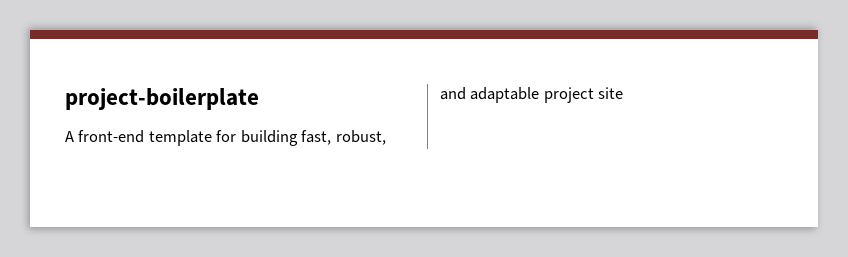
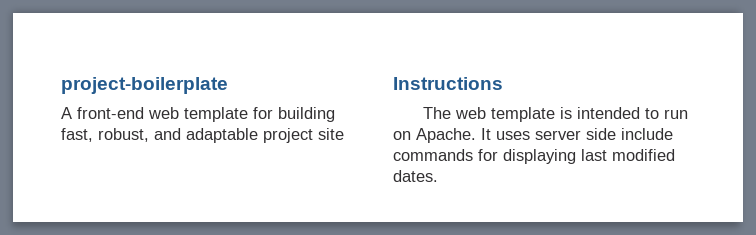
(145, 136) none -> [148,107,179,119] web
(624, 93) none -> [393,77,503,90] [423,107,689,122] [393,128,673,143] [393,149,675,164] [393,170,438,182] // Instructions // The web template is intended to run on Apache. It uses server side include commands for displaying last modified dates.

